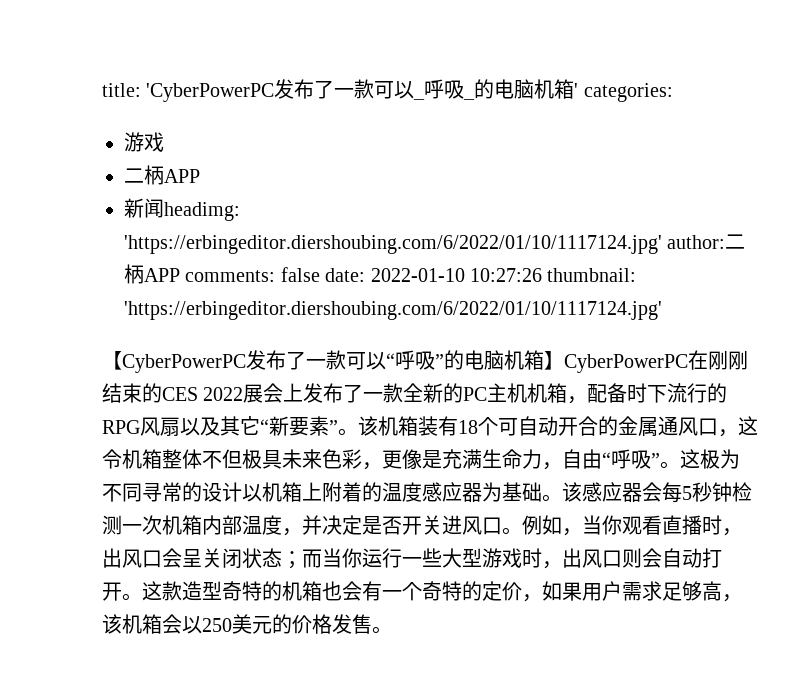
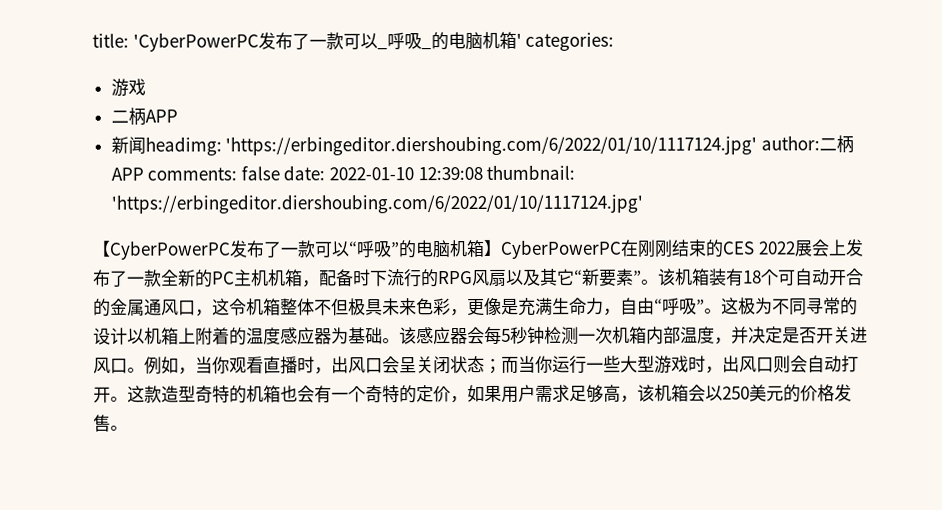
[470,268,542,282] 10:27:26 -> [417,166,483,181] 12:39:08

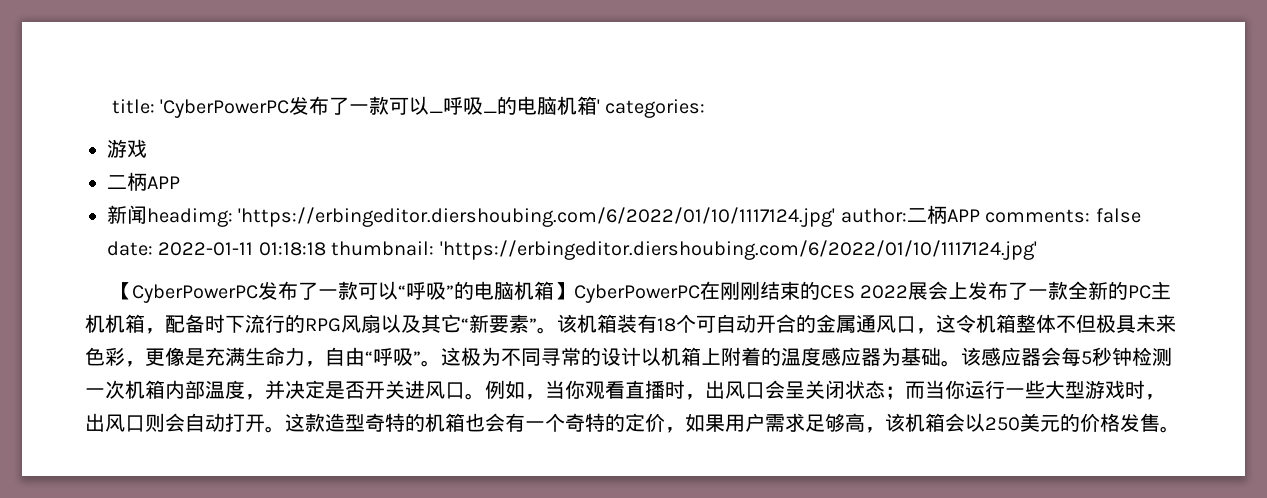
[329,166,483,181] 2022-01-10 12:39:08 -> [158,242,326,256] 2022-01-11 01:18:18

